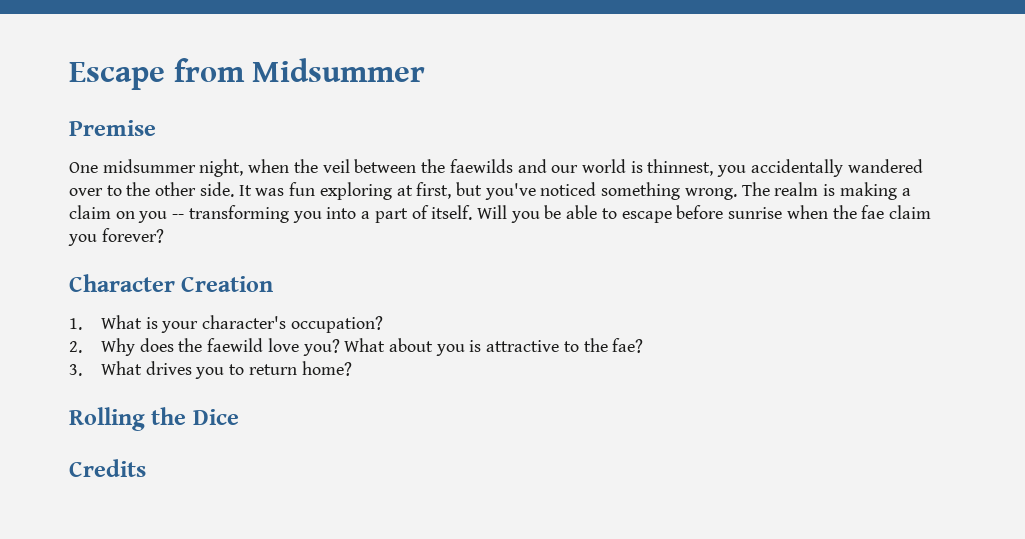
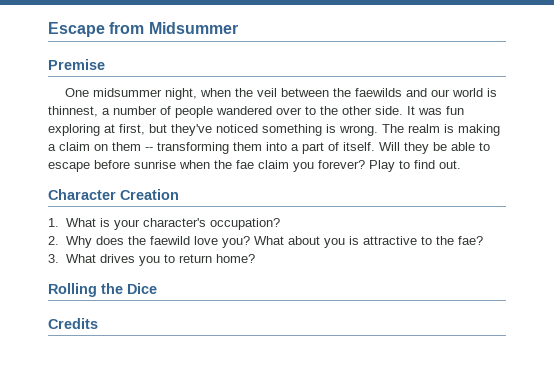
[717,159,843,177] you accidentally -> [102,106,213,118] a number of people
[484,183,536,200] you've -> [171,124,212,136] they've
(681, 191) none -> [326,124,336,133] is
[138,211,168,223] you -> [112,142,141,151] them
[292,211,322,223] you -> [233,142,262,151] them
[510,211,540,223] you -> [404,142,429,154] they
(164, 235) none -> [369,160,461,172] Play to find out.

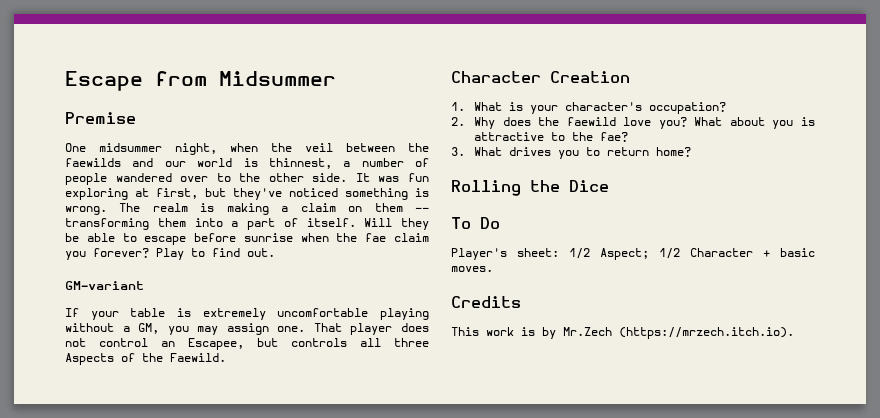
(461, 164) none -> [65,281,144,290] [65,308,430,320] [65,323,429,335] [65,338,429,350] [65,353,226,365] // GM-variant // If your table is extremely uncomfortable playing without a GM, you may assign one. That player does not control an Escapee, but controls all three Aspects of the Faewild.
[48,318,98,329] Credits -> [451,217,500,229] [451,248,815,260] [451,266,493,272] [451,296,521,308] [451,327,794,339] To Do // Player's sheet: 1/2 Aspect; 1/2 Character + basic moves. // Credits // This work is by Mr.Zech (https://mrzech.itch.io).

